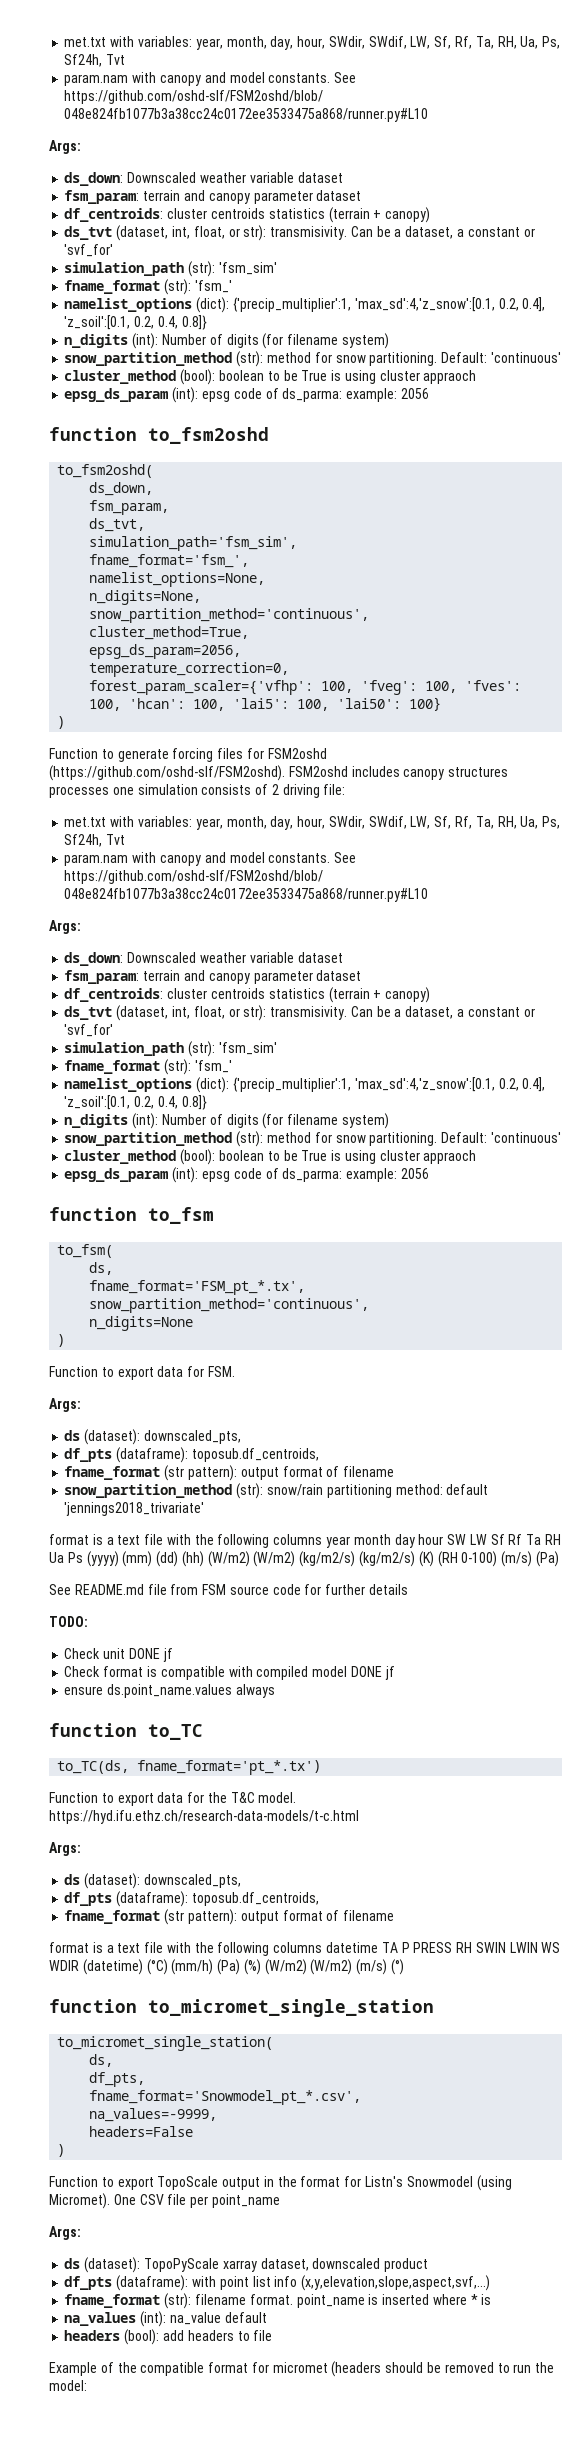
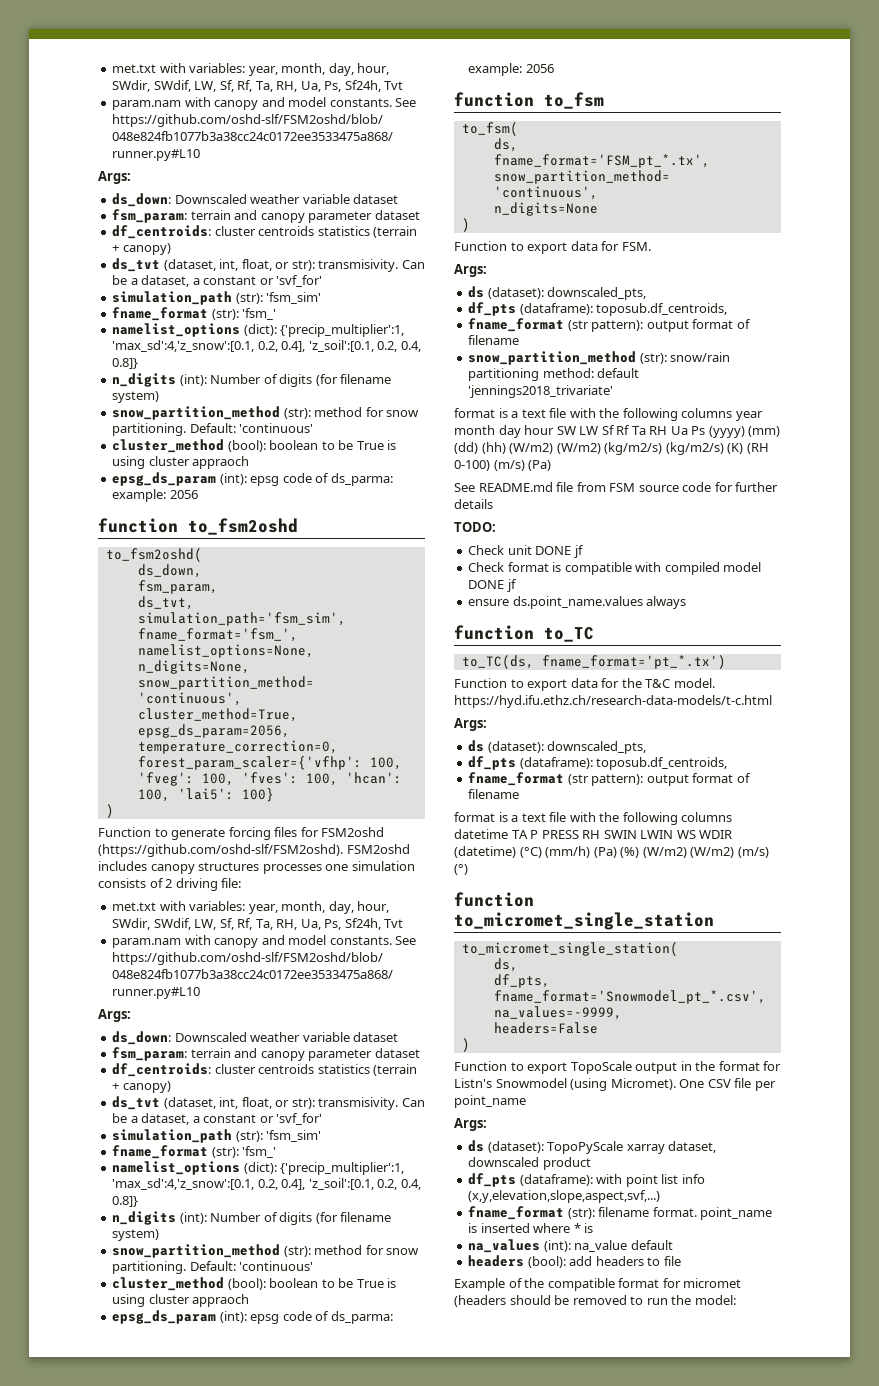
[297,698,402,711] 100, 'lai50': -> (234, 794) none

